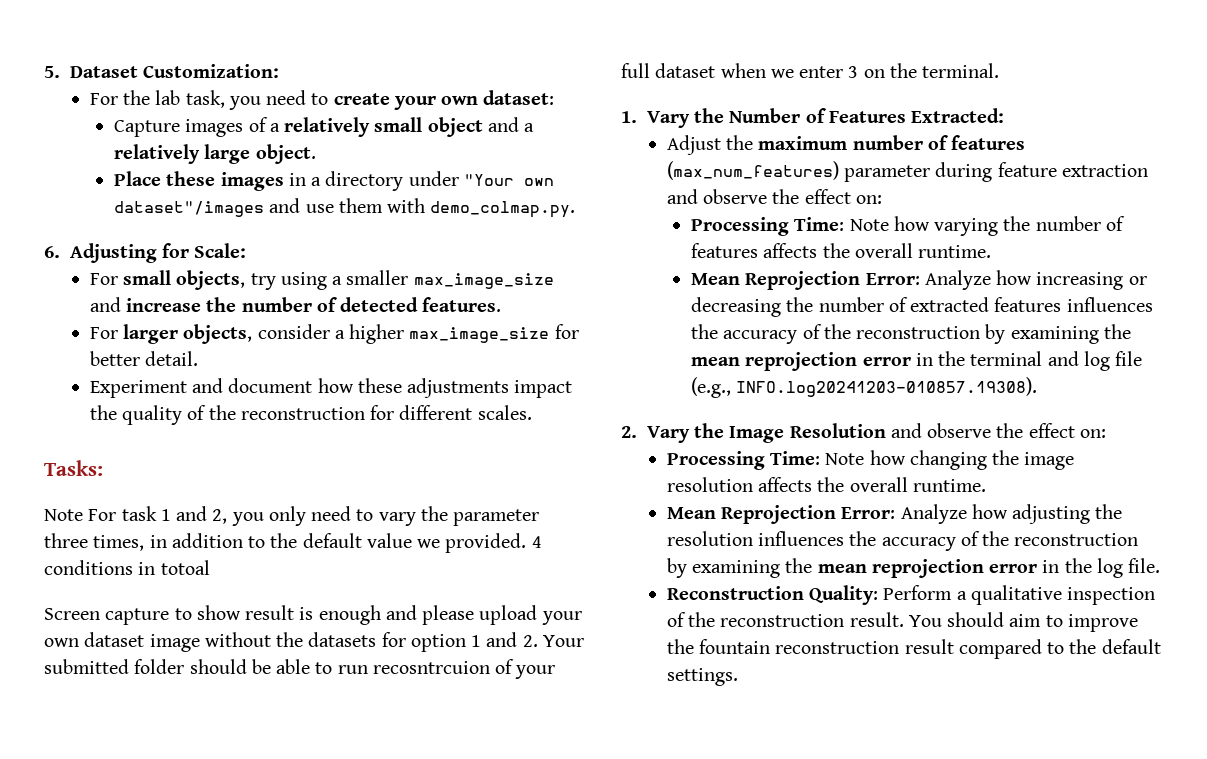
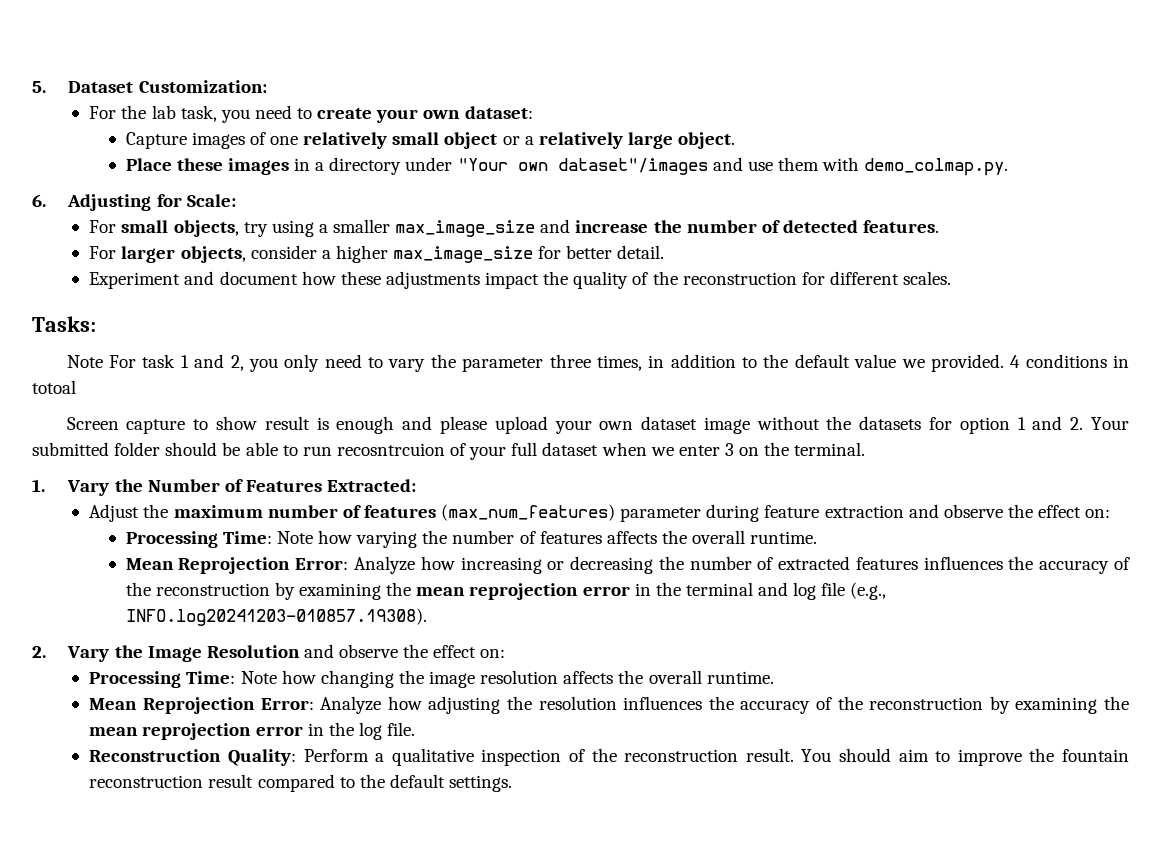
[269,123,280,132] a -> [270,136,299,145] one
[487,117,519,132] and -> [502,136,520,145] or

